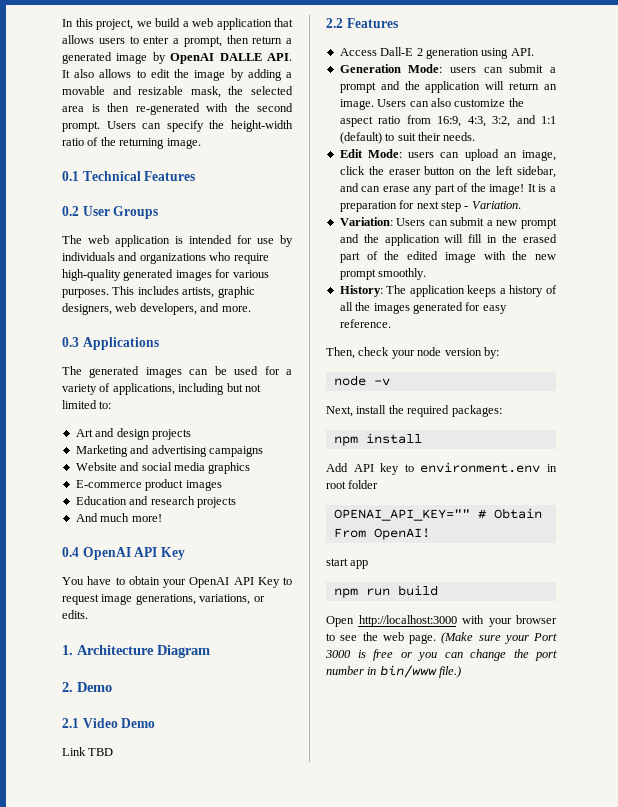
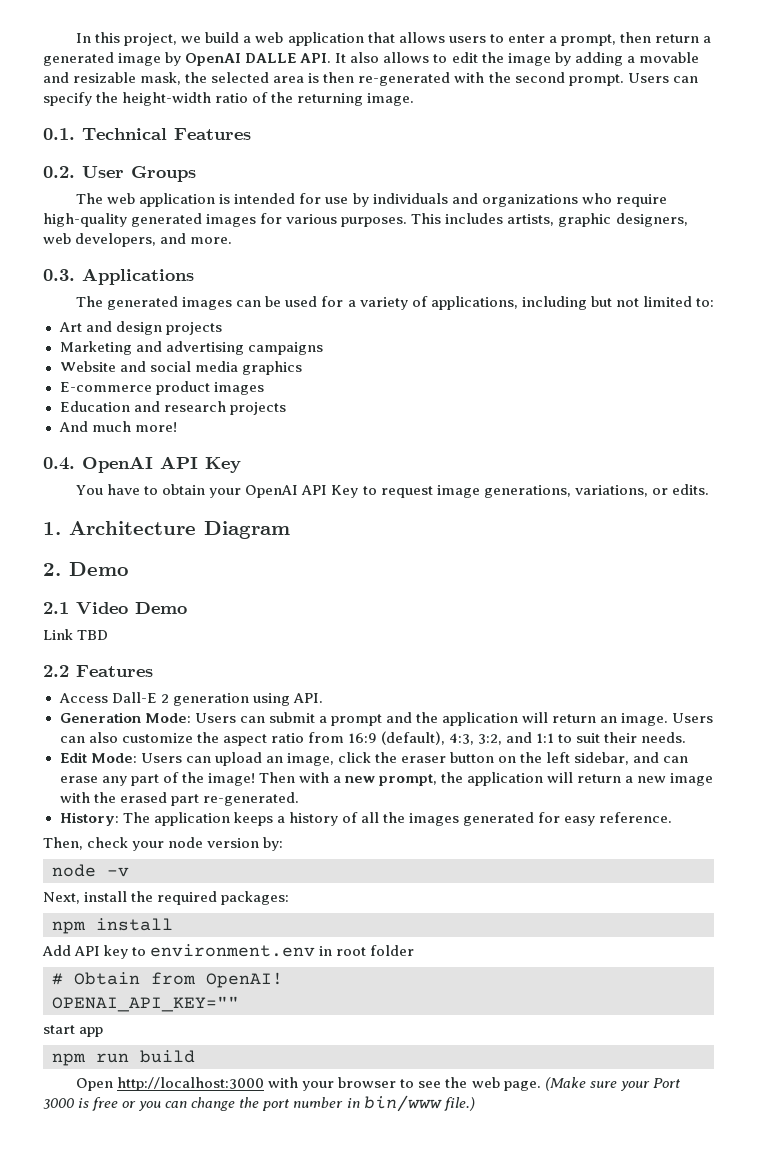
[62,171,79,181] 0.1 -> [43,128,75,140] 0.1.
[62,206,79,216] 0.2 -> [43,166,75,178] 0.2.
[62,337,79,347] 0.3 -> [43,269,75,281] 0.3.
[62,547,79,557] 0.4 -> [43,457,75,470] 0.4.
[450,67,477,73] users -> [194,713,236,723] Users
[437,116,462,127] 16:9, -> [347,731,445,745] 16:9 (default),
[339,132,382,144] (default) -> (555, 738) none
[408,152,435,158] users -> [140,753,182,763] Users
[527,184,556,192] [339,200,521,212] [339,217,557,229] [339,234,557,246] [339,251,556,263] [339,268,427,280] It is a preparation for next step - Variation. // Variation: Users can submit a new prompt and the application will fill in the erased part of the edited image with the new prompt smoothly. -> [258,772,714,786] [59,792,299,806] Then with a new prompt, the application will return a new image with the erased part re-generated.
[333,509,470,521] OPENAI_API_KEY="" -> (415, 950) none
[333,528,366,538] From -> [151,972,196,985] from
(430, 534) none -> [52,996,239,1012] // OPENAI_API_KEY=""

